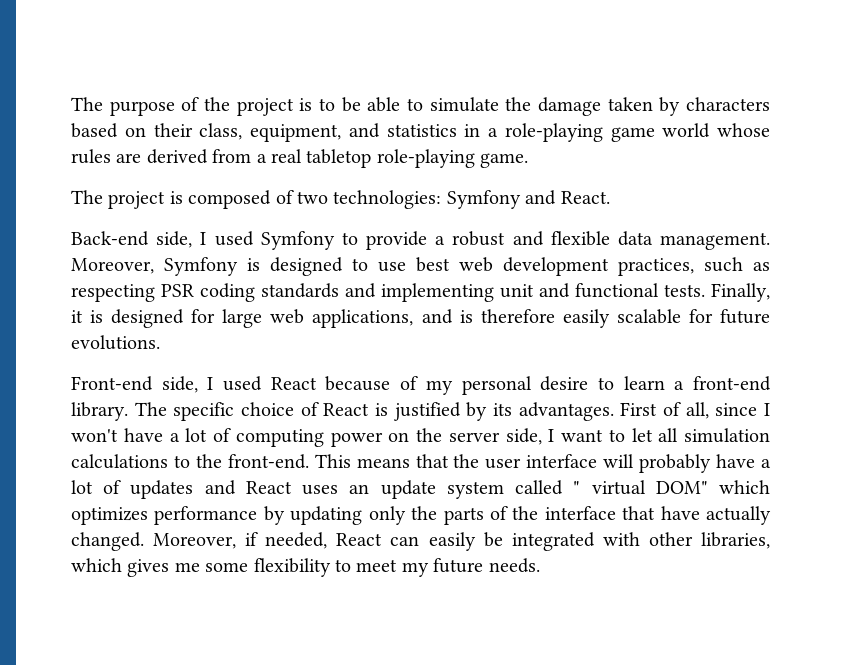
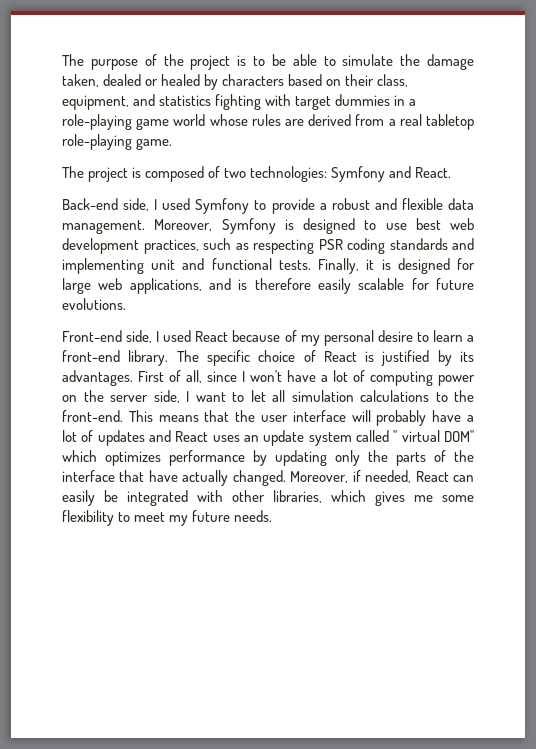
[607,97,653,111] taken -> [62,74,201,87] taken, dealed or healed
(457, 130) none -> [215,94,391,110] fighting with target dummies

